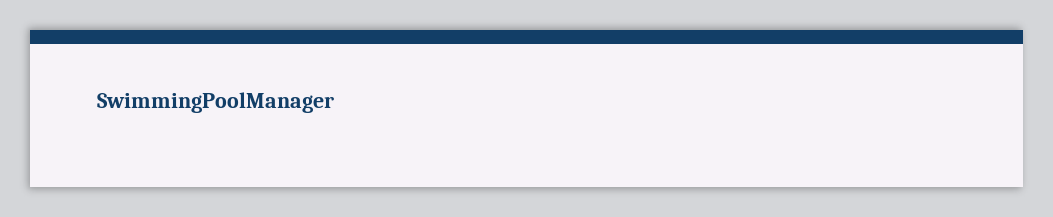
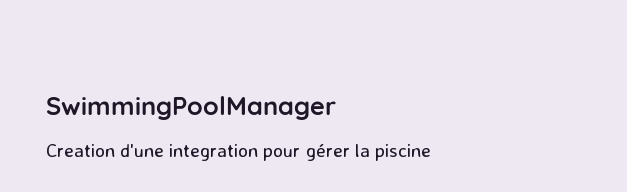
(334, 102) none -> [46,144,431,161] // Creation d'une integration pour gérer la piscine

